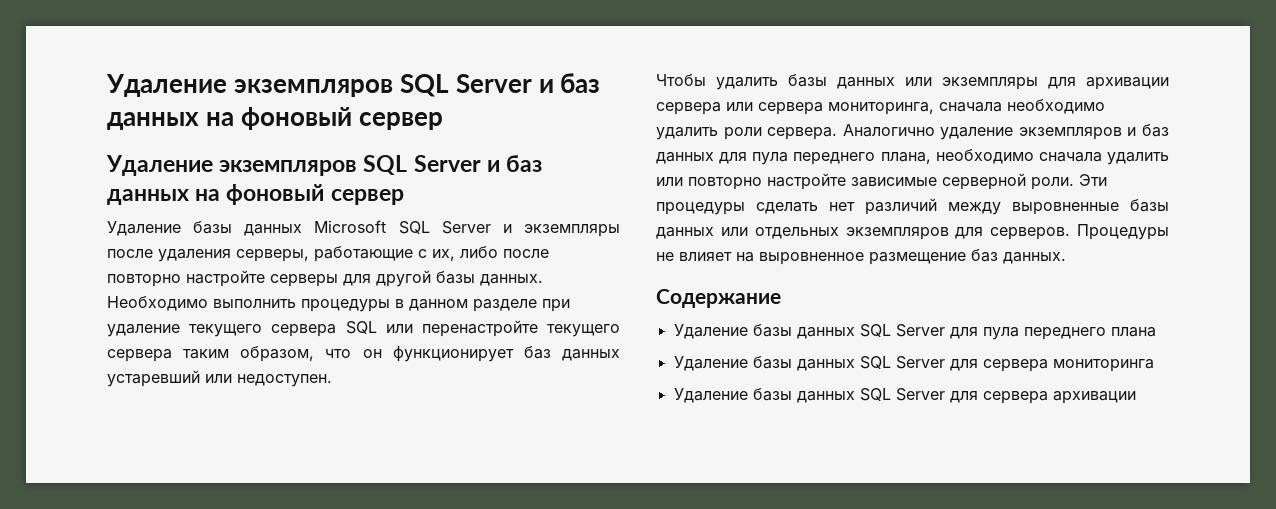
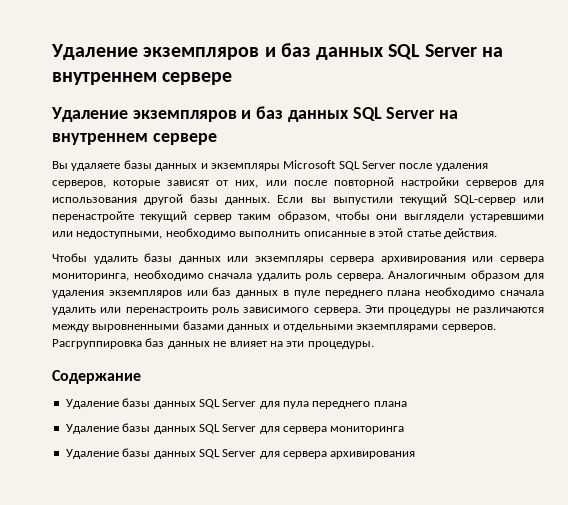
[106,73,601,97] [107,107,443,130] [106,155,543,176] [107,184,404,205] [107,220,621,237] [107,246,549,262] [107,270,543,287] [107,296,570,312] [107,320,620,337] [107,346,620,362] [107,370,332,387] Удаление экземпляров SQL Server и баз данных на фоновый сервер // Удаление экземпляров SQL Server и баз данных на фоновый сервер // Удаление базы данных Microsoft SQL Server и экземпляры после удаления серверы, работающие с их, либо после повторно настройте серверы для другой базы данных. Необходимо выполнить процедуры в данном разделе при удаление текущего сервера SQL или перенастройте текущего сервера таким образом, что он функционирует баз данных устаревший или недоступен. -> [51,43,503,60] [52,72,233,85] [51,106,459,122] [52,133,217,145] [52,160,488,171] [52,177,544,188] [52,194,544,205] [52,211,544,222] [52,228,497,239] Удаление экземпляров и баз данных SQL Server на внутреннем сервере // Удаление экземпляров и баз данных SQL Server на внутреннем сервере // Вы удаляете базы данных и экземпляры Microsoft SQL Server после удаления серверов, которые зависят от них, или после повторной настройки серверов для использования другой базы данных. Если вы выпустили текущий SQL-сервер или перенастройте текущий сервер таким образом, чтобы они выглядели устаревшими или недоступными, необходимо выполнить описанные в этой статье действия.
[1048,77,1169,90] [656,99,1105,115] [656,124,1169,140] [656,149,1169,165] [656,173,1107,190] [656,198,1169,215] [656,224,1169,240] [656,249,1066,265] для архивации сервера или сервера мониторинга, сначала необходимо удалить роли сервера. Аналогично удаление экземпляров и баз данных для пула переднего плана, необходимо сначала удалить или повторно настройте зависимые серверной роли. Эти процедуры сделать нет различий между выровненные базы данных или отдельных экземпляров для серверов. Процедуры не влияет на выровненное размещение баз данных. -> [330,256,544,264] [52,270,544,281] [52,287,545,298] [52,305,544,315] [52,321,496,332] [52,338,374,349] сервера архивирования или сервера мониторинга, необходимо сначала удалить роль сервера. Аналогичным образом для удаления экземпляров или баз данных в пуле переднего плана необходимо сначала удалить или перенастроить роль зависимого сервера. Эти процедуры не различаются между выровненными базами данных и отдельными экземплярами серверов. Расгруппировка баз данных не влияет на эти процедуры.
[1052,391,1136,404] архивации -> [330,451,416,459] архивирования

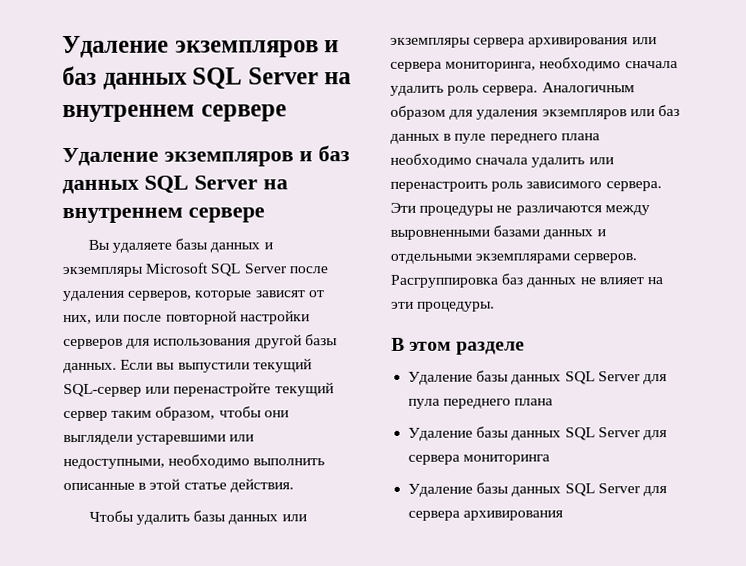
[52,370,141,384] Содержание -> [391,337,525,355] В этом разделе

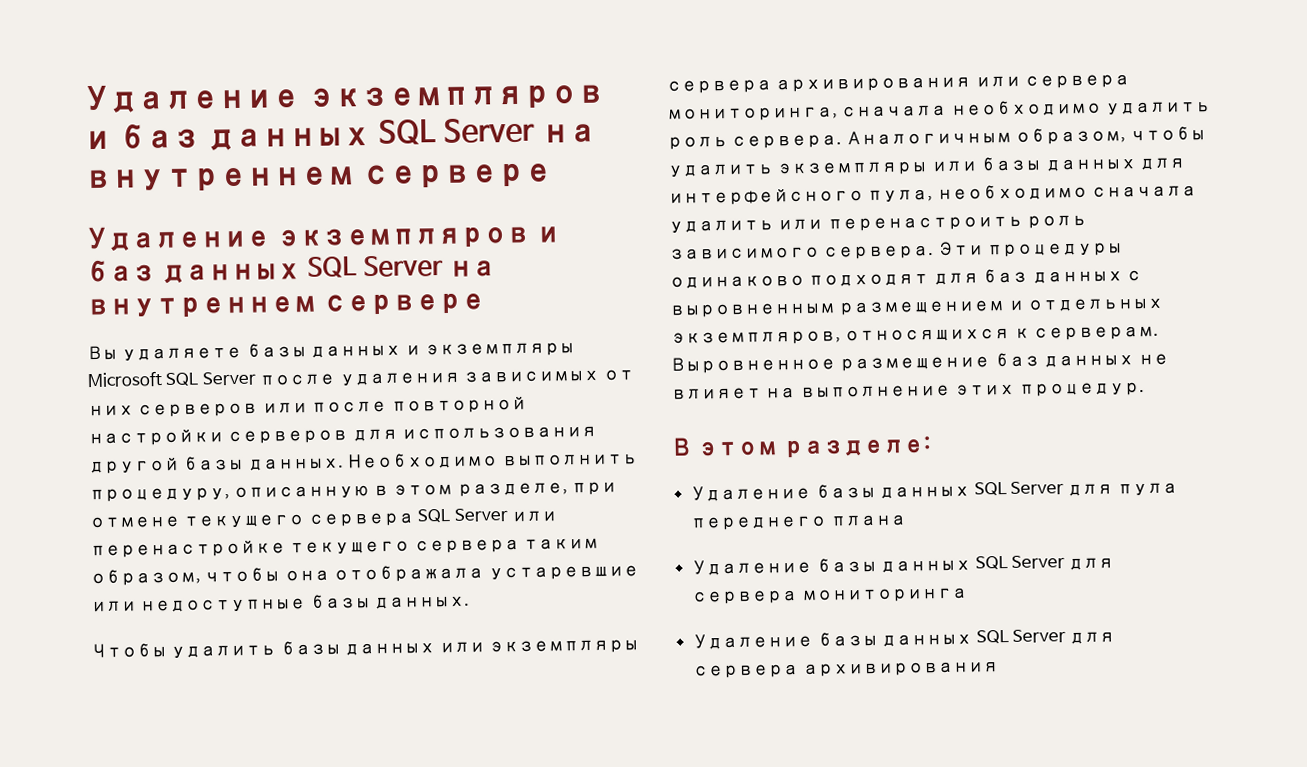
[128,290,325,301] [63,314,92,325] серверов, которые зависят от них, -> [463,369,634,383] [88,402,259,418] зависимых от них серверов
[120,358,312,373] [63,382,334,398] [63,406,289,422] [63,434,255,446] [63,454,326,470] [63,478,294,493] Если вы выпустили текущий SQL-сервер или перенастройте текущий сервер таким образом, чтобы они выглядели устаревшими или недоступными, необходимо выполнить описанные в этой статье действия. -> [346,452,638,470] [89,481,618,503] [89,508,558,529] [90,537,600,559] [90,564,639,587] [91,594,471,614] Необходимо выполнить процедуру, описанную в этом разделе, при отмене текущего сервера SQL Server или перенастройке текущего сервера таким образом, чтобы она отображала устаревшие или недоступные базы данных.
[539,57,678,72] необходимо сначала -> [841,99,1102,118] сначала необходимо
[390,104,680,120] [390,133,600,144] образом для удаления экземпляров или баз данных в пуле переднего плана -> [1015,126,1206,145] [667,156,1186,178] [668,187,934,206] образом, чтобы удалить экземпляры или базы данных для интерфейсного пула,
[496,205,650,216] [390,225,606,240] [390,253,638,264] [390,274,499,288] не различаются между выровненными базами данных и отдельными экземплярами серверов. Расгруппировка -> [669,268,1143,289] [669,297,1164,318] [670,325,1160,346] [670,355,991,374] одинаково подходят для баз данных с выровненным размещением и отдельных экземпляров, относящихся к серверам. Выровненное размещение
[391,301,496,312] эти процедуры. -> [799,381,1145,398] выполнение этих процедур.
[455,341,525,355] разделе -> [782,436,932,459] разделе:

